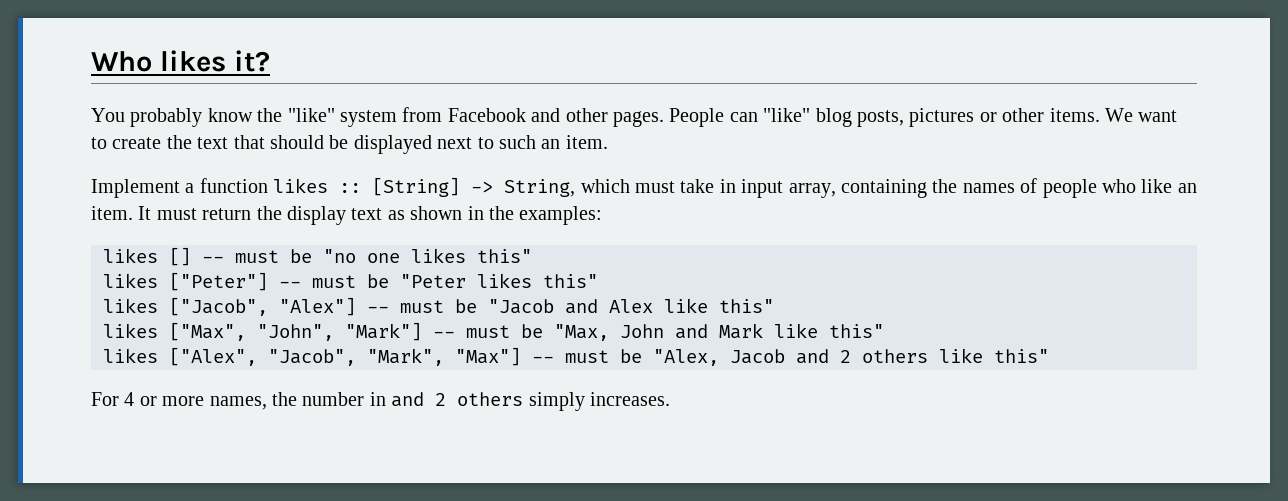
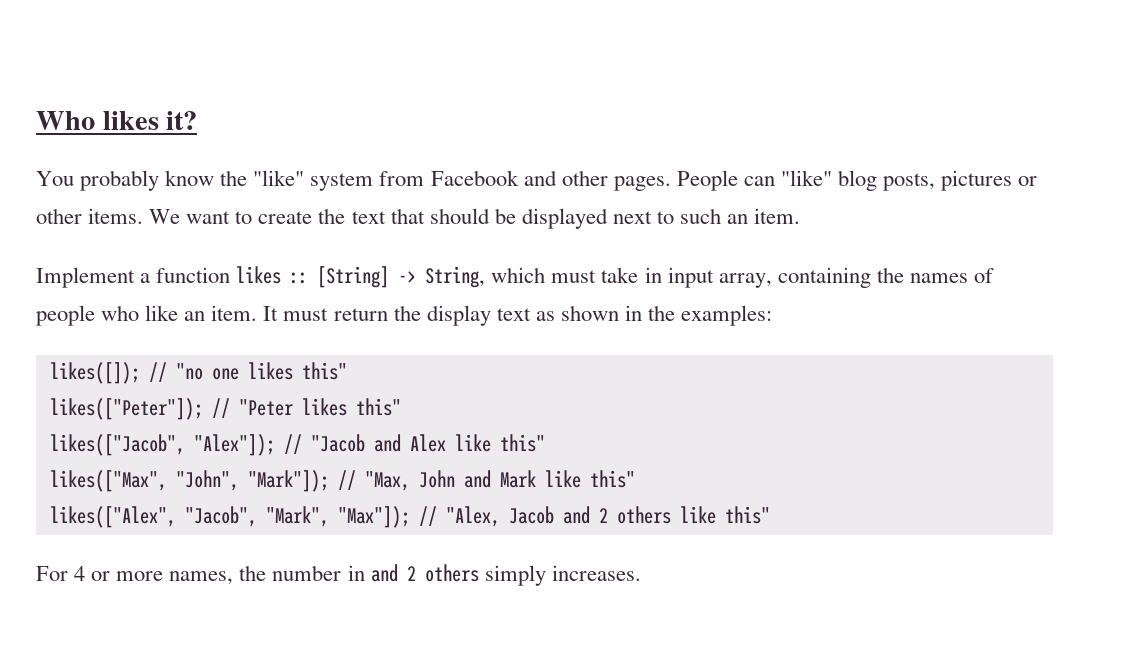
[103,247,312,266] likes [] -- must be -> [49,362,167,384] likes([]); //
[103,272,598,291] [103,297,477,316] likes ["Peter"] -- must be "Peter likes this" // likes ["Jacob", "Alex"] -- must be -> [49,398,401,420] [49,434,302,456] likes(["Peter"]); // "Peter likes this" // likes(["Jacob", "Alex"]); //
[103,322,543,341] likes ["Max", "John", "Mark"] -- must be -> [49,470,356,492] likes(["Max", "John", "Mark"]); //
[103,347,642,366] likes ["Alex", "Jacob", "Mark", "Max"] -- must be -> [49,506,437,528] likes(["Alex", "Jacob", "Mark", "Max"]); //

